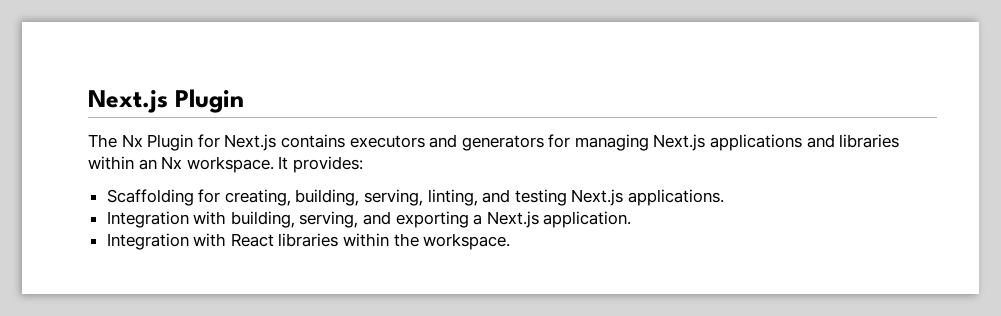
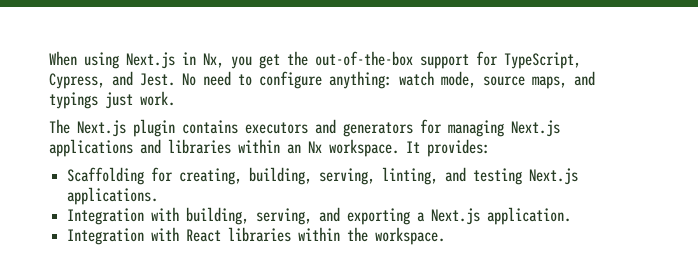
[88,89,244,113] [88,134,277,151] Next.js Plugin // The Nx Plugin for Next.js -> [49,51,581,69] [49,71,595,89] [49,91,175,109] [49,119,175,137] When using Next.js in Nx, you get the out-of-the-box support for TypeScript, Cypress, and Jest. No need to configure anything: watch mode, source maps, and typings just work. // The Next.js plugin

